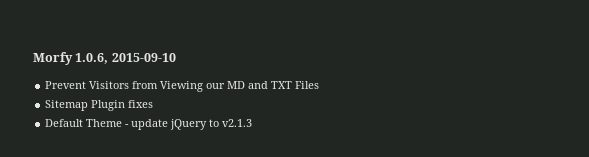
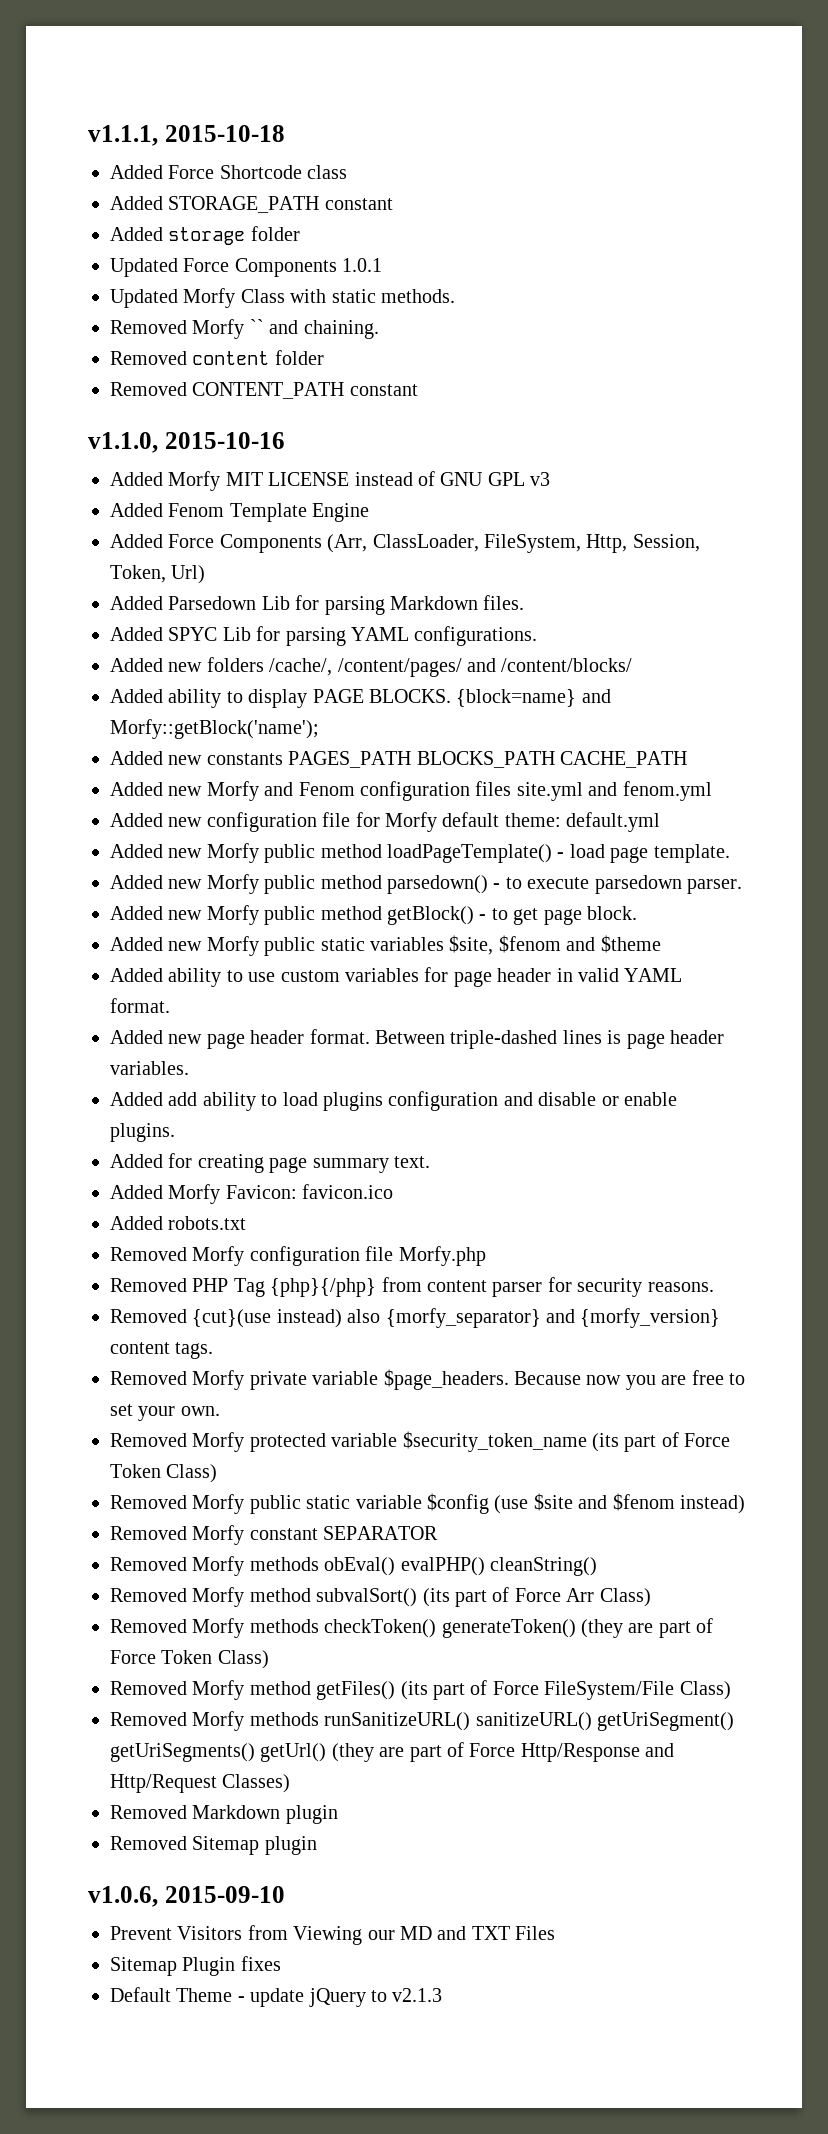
[33,52,109,65] Morfy 1.0.6, -> [88,125,285,146] [110,165,348,179] [110,196,393,213] [110,226,300,245] [110,258,383,277] [110,288,455,308] [110,319,379,339] [110,350,324,365] [110,382,418,399] [88,432,285,453] [110,471,551,491] [110,503,370,522] [110,534,700,553] [110,565,206,584] [110,595,525,615] [110,626,538,646] [110,657,633,677] [110,689,611,708] [110,719,319,739] [110,751,687,768] [110,781,712,801] [110,812,661,832] [110,843,730,863] [110,874,742,894] [110,905,637,925] [110,935,661,956] [110,967,683,987] [110,998,170,1013] [110,1029,724,1049] [110,1061,189,1075] [110,1091,677,1111] [110,1123,175,1142] [110,1153,430,1173] [110,1184,394,1204] [110,1216,247,1230] [110,1246,486,1266] [110,1277,714,1297] [110,1308,721,1328] [110,1342,214,1359] [110,1369,745,1390] [110,1404,220,1421] [110,1431,731,1452] [110,1464,218,1483] [110,1493,745,1514] [110,1525,439,1545] [110,1556,597,1576] [110,1587,651,1607] [110,1618,714,1638] [110,1650,269,1669] [110,1680,731,1700] [110,1711,734,1731] [110,1742,675,1762] [110,1774,291,1793] [110,1805,338,1824] [110,1836,317,1855] [88,1886,158,1907] v1.1.1, 2015-10-18 // Added Force Shortcode class // Added STORAGE_PATH constant // Added storage folder // Updated Force Components 1.0.1 // Updated Morfy Class with static methods. // Removed Morfy `` and chaining. // Removed content folder // Removed CONTENT_PATH constant // v1.1.0, 2015-10-16 // Added Morfy MIT LICENSE instead of GNU GPL v3 // Added Fenom Template Engine // Added Force Components (Arr, ClassLoader, FileSystem, Http, Session, Token, Url) // Added Parsedown Lib for parsing Markdown files. // Added SPYC Lib for parsing YAML configurations. // Added new folders /cache/, /content/pages/ and /content/blocks/ // Added ability to display PAGE BLOCKS. {block=name} and Morfy::getBlock('name'); // Added new constants PAGES_PATH BLOCKS_PATH CACHE_PATH // Added new Morfy and Fenom configuration files site.yml and fenom.yml // Added new configuration file for Morfy default theme: default.yml // Added new Morfy public method loadPageTemplate() - load page template. // Added new Morfy public method parsedown() - to execute parsedown parser. // Added new Morfy public method getBlock() - to get page block. // Added new Morfy public static variables $site, $fenom and $theme // Added ability to use custom variables for page header in valid YAML format. // Added new page header format. Between triple-dashed lines is page header variables. // Added add ability to load plugins configuration and disable or enable plugins. // Added for creating page summary text. // Added Morfy Favicon: favicon.ico // Added robots.txt // Removed Morfy configuration file Morfy.php // Removed PHP Tag {php}{/php} from content parser for security reasons. // Removed {cut}(use instead) also {morfy_separator} and {morfy_version} content tags. // Removed Morfy private variable $page_headers. Because now you are free to set your own. // Removed Morfy protected variable $security_token_name (its part of Force Token Class) // Removed Morfy public static variable $config (use $site and $fenom instead) // Removed Morfy constant SEPARATOR // Removed Morfy methods obEval() evalPHP() cleanString() // Removed Morfy method subvalSort() (its part of Force Arr Class) // Removed Morfy methods checkToken() generateToken() (they are part of Force Token Class) // Removed Morfy method getFiles() (its part of Force FileSystem/File Class) // Removed Morfy methods runSanitizeURL() sanitizeURL() getUriSegment() getUriSegments() getUrl() (they are part of Force Http/Response and Http/Request Classes) // Removed Markdown plugin // Removed Sitemap plugin // v1.0.6,

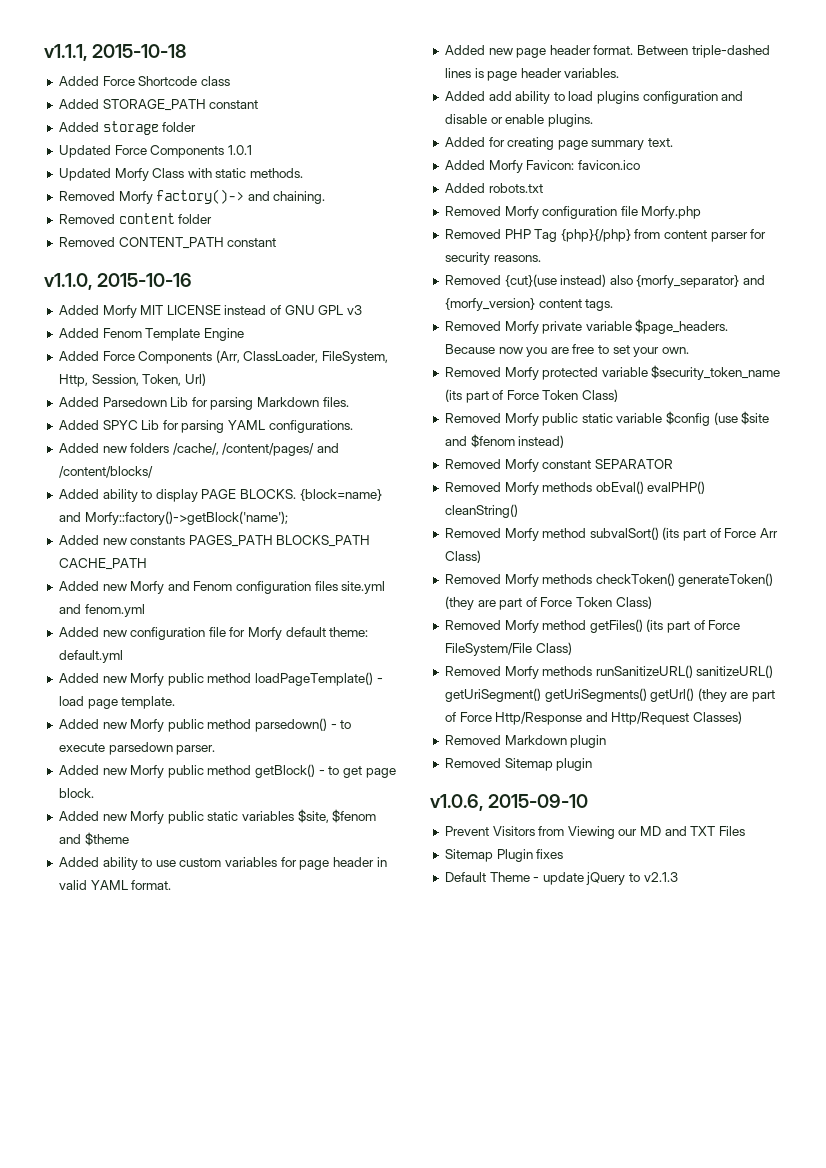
[249,319,264,334] `` -> [156,189,245,204] factory()->
[110,719,319,739] Morfy::getBlock('name'); -> [84,511,288,525] Morfy::factory()->getBlock('name');

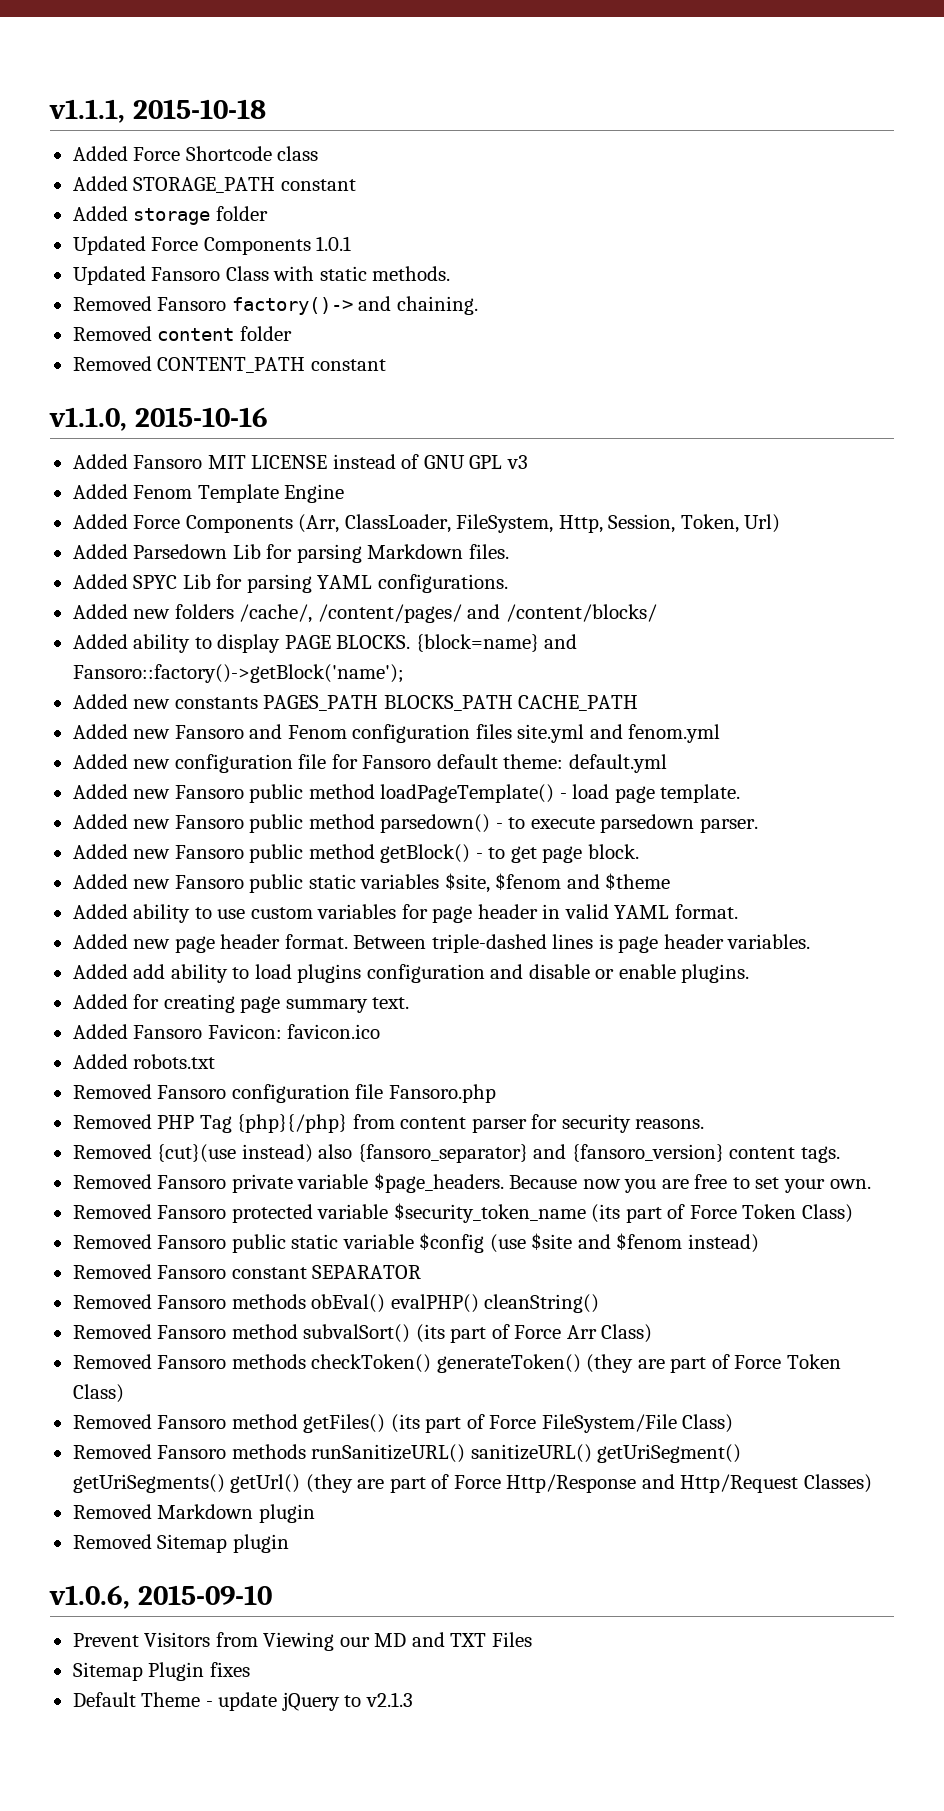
[114,168,149,181] Morfy -> [151,267,221,281] Fansoro
[118,191,153,204] Morfy -> [157,297,227,311] Fansoro
[102,305,137,318] Morfy -> [133,455,203,469] Fansoro
[84,511,288,525] Morfy::factory()->getBlock('name'); -> [72,664,404,683] Fansoro::factory()->getBlock('name');
[130,581,165,594] Morfy -> [174,725,244,739] Fansoro
[248,627,283,640] Morfy -> [362,755,432,769] Fansoro
[130,673,165,686] Morfy -> [174,785,244,799] Fansoro
[130,719,165,732] Morfy -> [174,815,244,829] Fansoro
[130,765,165,778] Morfy -> [174,845,244,859] Fansoro
[130,811,165,824] Morfy -> [174,875,244,889] Fansoro
[488,160,523,173] Morfy -> [133,1025,203,1039] Fansoro
[504,206,702,219] Morfy configuration file Morfy.php -> [157,1084,496,1103] Fansoro configuration file Fansoro.php
[636,275,766,288] [444,298,535,311] {morfy_separator} and {morfy_version} -> [357,1144,724,1163] {fansoro_separator} and {fansoro_version}
[504,321,539,334] Morfy -> [157,1175,227,1189] Fansoro
[504,367,539,380] Morfy -> [157,1205,227,1219] Fansoro
[504,413,539,426] Morfy -> [157,1235,227,1249] Fansoro
[504,459,539,472] Morfy -> [157,1265,227,1279] Fansoro
[504,482,539,495] Morfy -> [157,1295,227,1309] Fansoro
[504,528,539,541] Morfy -> [157,1325,227,1339] Fansoro
[504,574,539,587] Morfy -> [157,1355,227,1369] Fansoro
[504,620,539,633] Morfy -> [157,1415,227,1429] Fansoro
[504,666,539,679] Morfy -> [157,1445,227,1459] Fansoro

